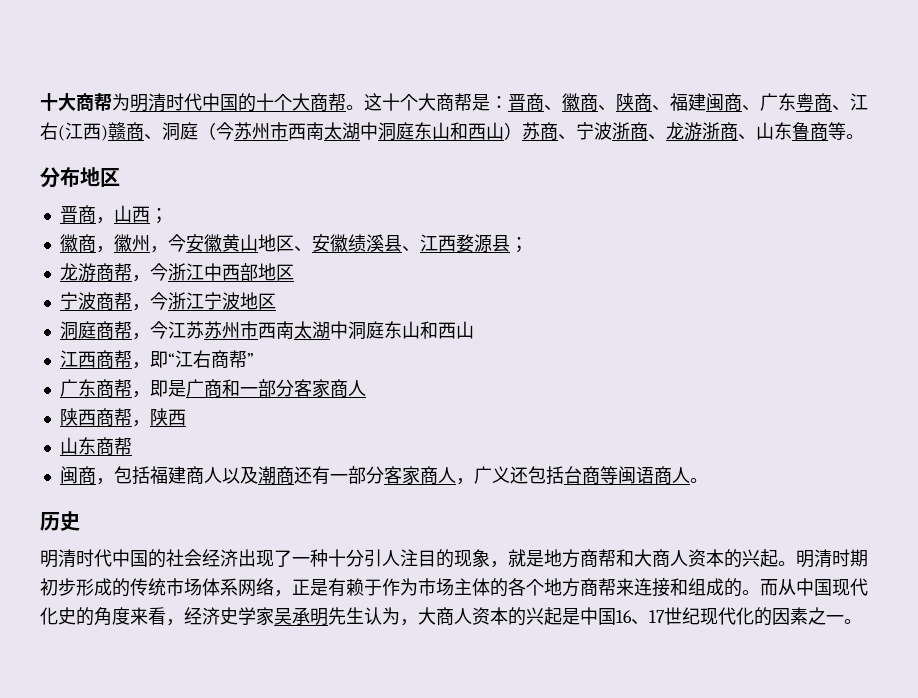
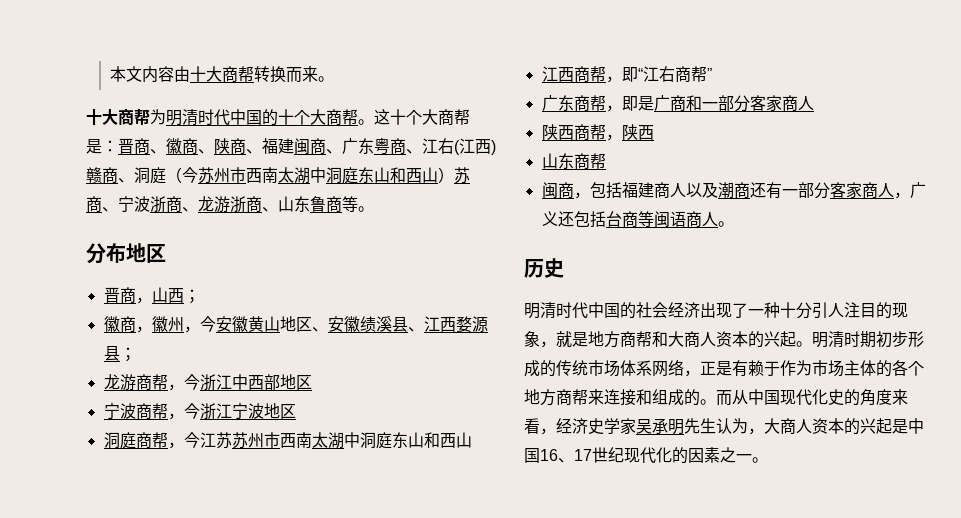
(40, 102) none -> [110,66,335,83] 本文内容由十大商帮转换而来。 //

